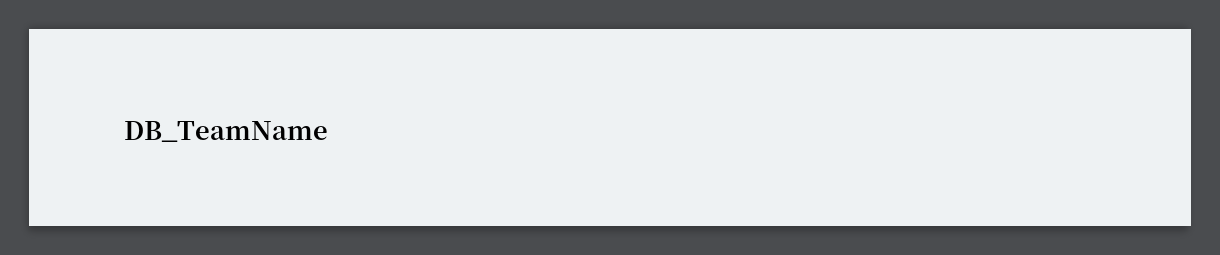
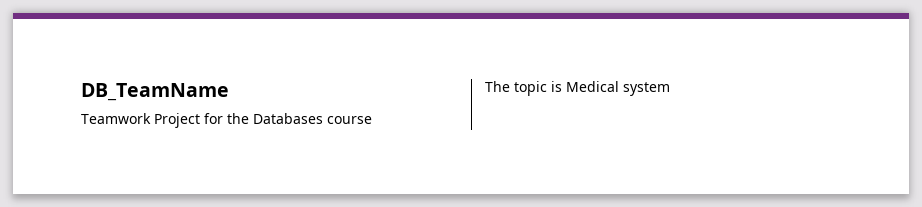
(328, 131) none -> [81,113,372,128] [485,81,670,96] // Teamwork Project for the Databases course // The topic is Medical system

